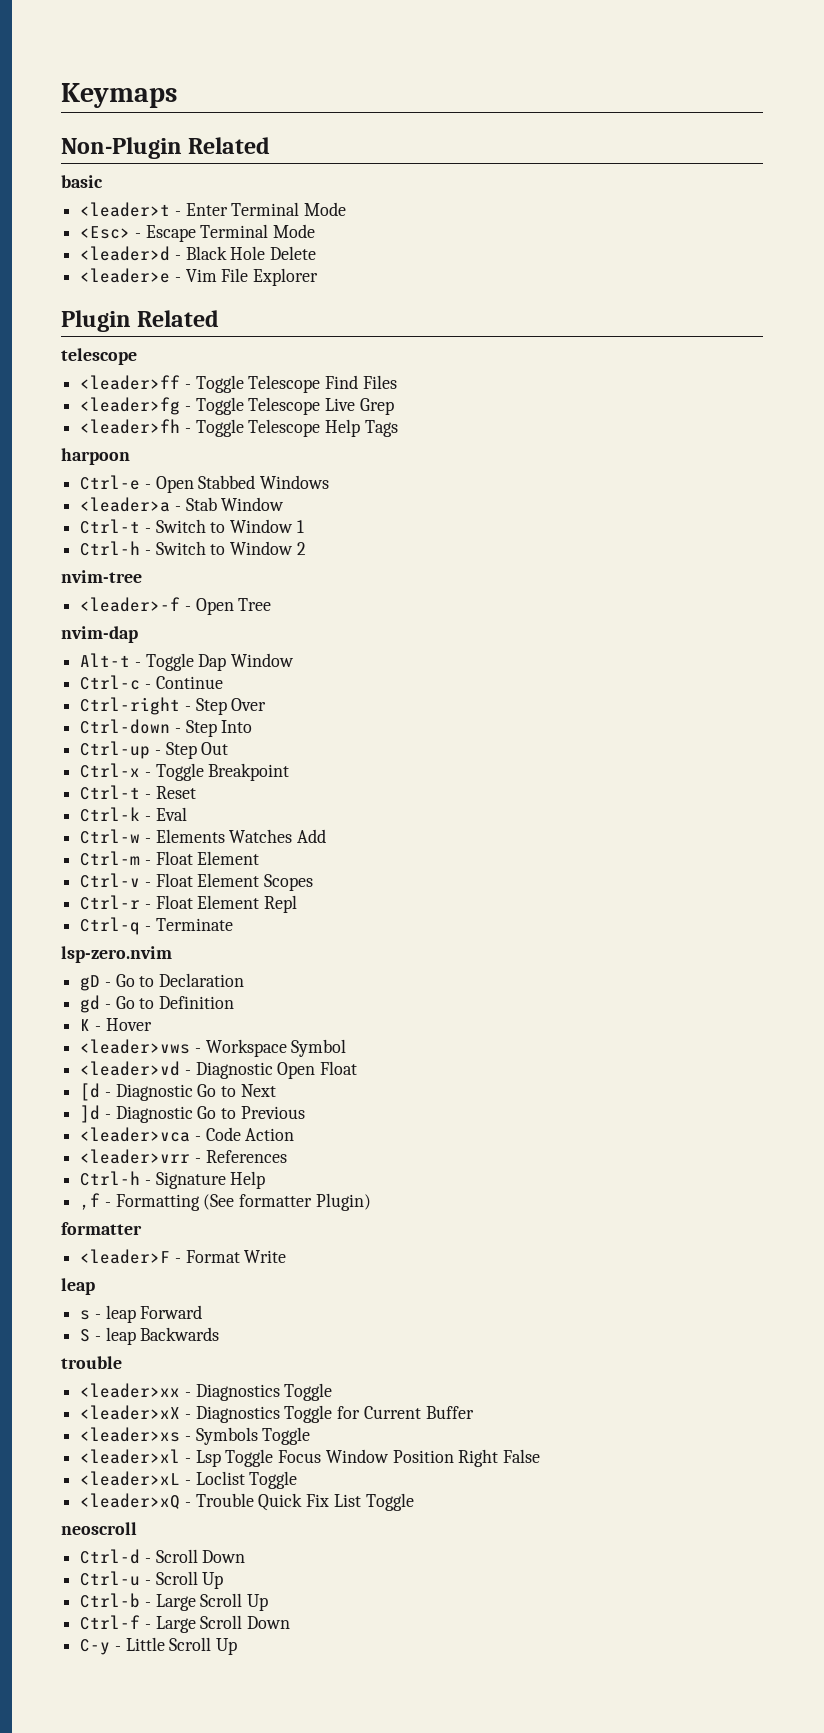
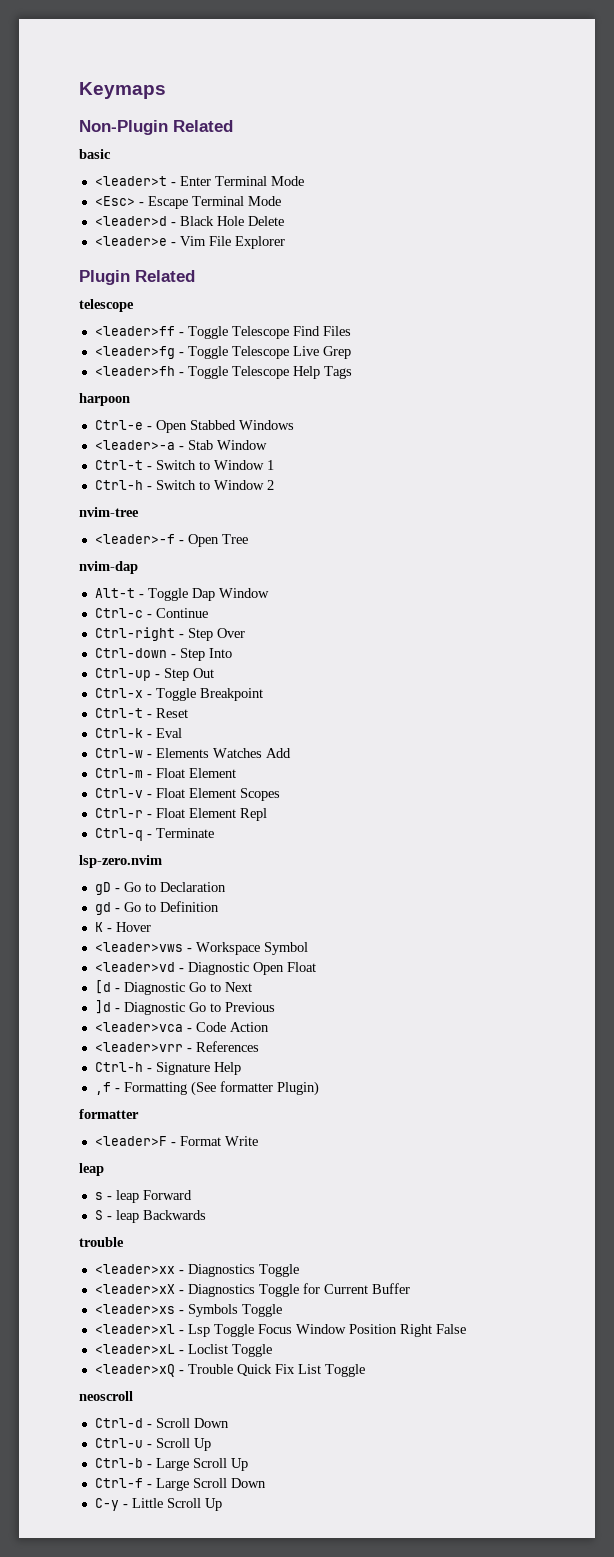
[80,497,171,512] <leader>a -> [94,440,175,450] <leader>-a

